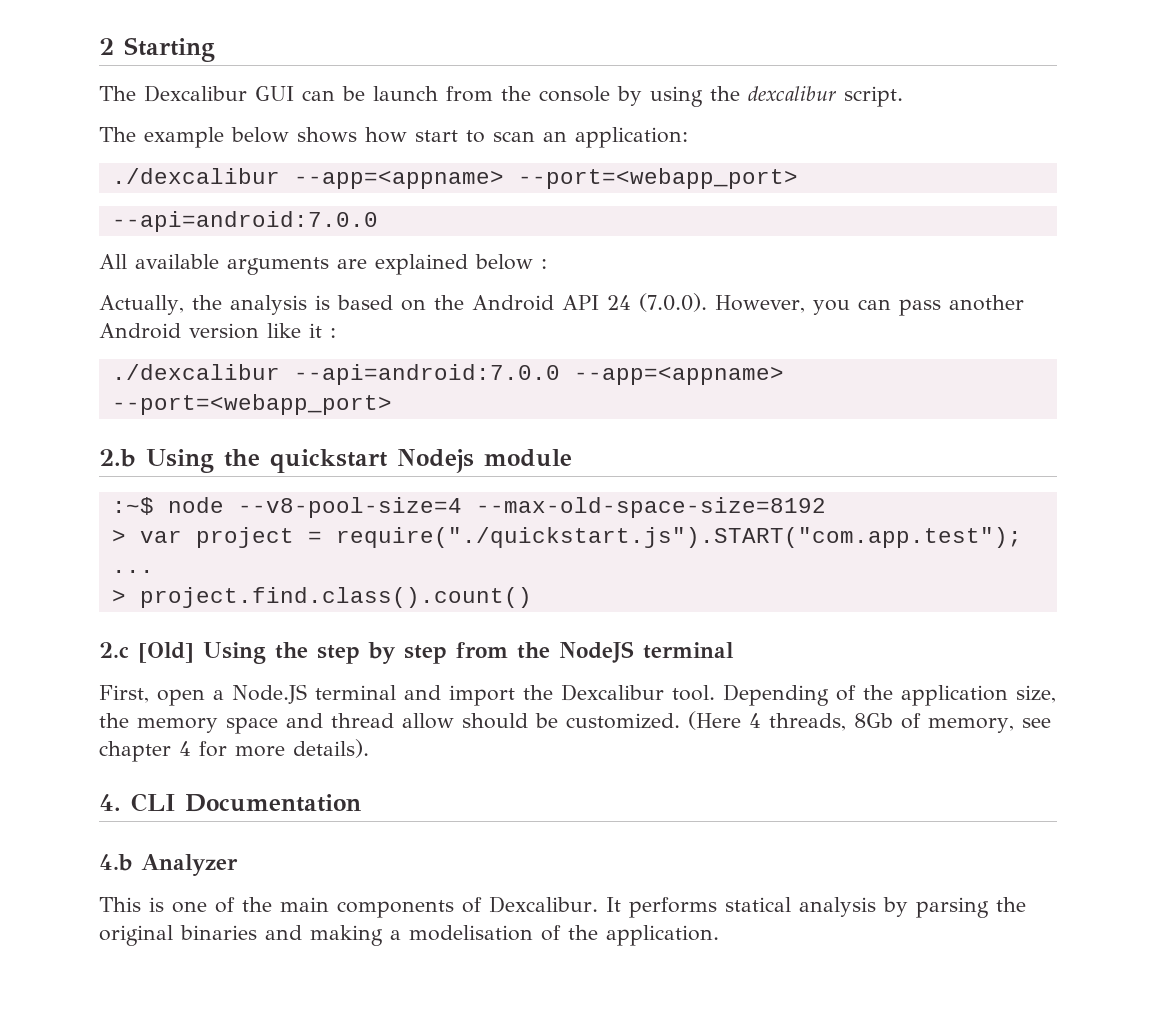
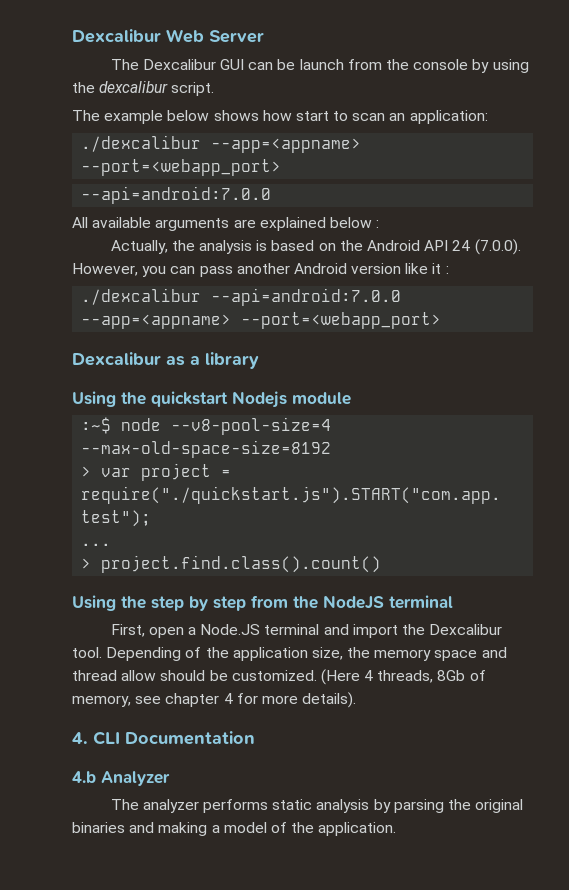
[99,37,215,62] 2 Starting -> [72,29,264,43] Dexcalibur Web Server
[99,449,136,467] 2.b -> [72,352,259,369] Dexcalibur as a library //
[99,642,194,663] 2.c [Old] -> (382, 564) none
[99,896,791,918] This is one of the main components of Dexcalibur. It performs statical -> [110,799,313,813] The analyzer performs static
[409,925,533,941] modelisation -> [223,822,267,833] model

